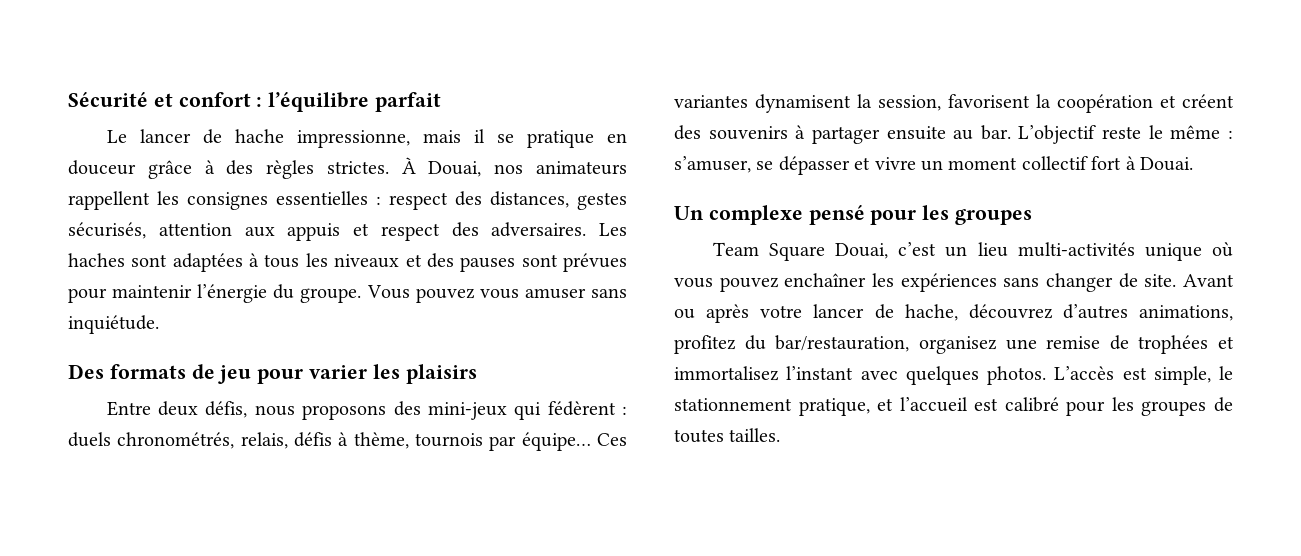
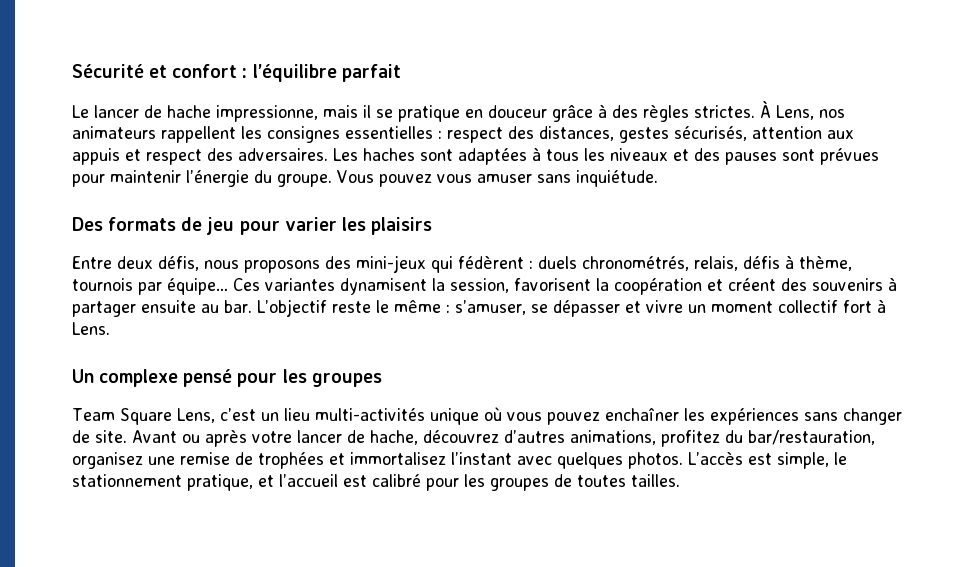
[428,161,482,177] Douai, -> [776,105,814,120] Lens,
[1140,157,1193,171] Douai. -> [72,322,110,335] Lens.
[835,243,889,259] Douai, -> [176,408,215,423] Lens,

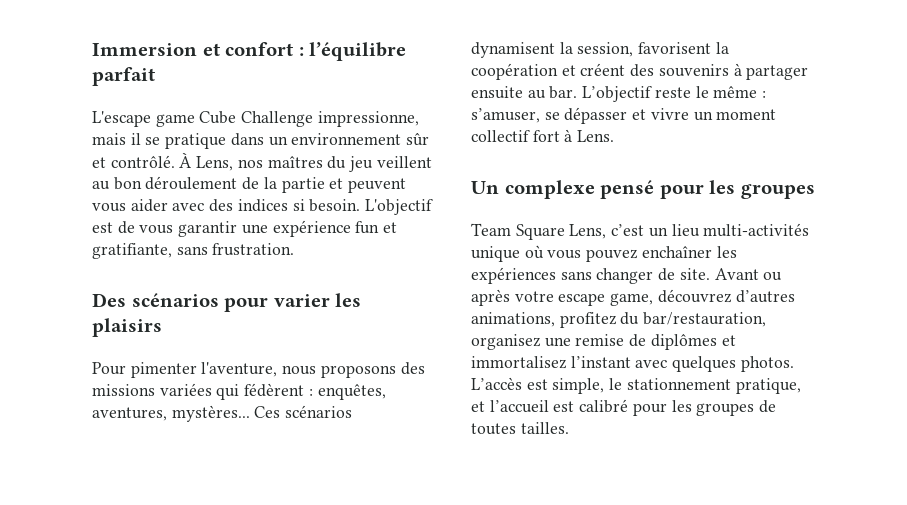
[72,64,144,78] Sécurité -> [92,43,197,56] Immersion
[72,105,211,118] Le lancer de hache -> [92,111,314,127] L'escape game Cube Challenge
[465,101,845,122] [72,126,854,143] [72,147,879,165] [72,170,658,187] [72,217,235,235] en douceur grâce à des règles strictes. À Lens, nos animateurs rappellent les consignes essentielles : respect des distances, gestes sécurisés, attention aux appuis et respect des adversaires. Les haches sont adaptées à tous les niveaux et des pauses sont prévues pour maintenir l’énergie du groupe. Vous pouvez vous amuser sans inquiétude. // Des formats de jeu -> [230,132,430,146] [92,152,432,172] [92,176,407,193] [92,199,434,215] [92,220,398,237] [92,243,295,259] [92,293,219,307] dans un environnement sûr et contrôlé. À Lens, nos maîtres du jeu veillent au bon déroulement de la partie et peuvent vous aider avec des indices si besoin. L'objectif est de vous garantir une expérience fun et gratifiante, sans frustration. // Des scénarios
[72,256,199,271] Entre deux défis, -> [92,362,278,378] Pour pimenter l'aventure,
[356,255,426,273] mini-jeux -> [92,383,212,396] missions variées
[538,255,852,271] [72,278,335,295] duels chronométrés, relais, défis à thème, tournois par équipe… Ces variantes -> [317,384,386,400] [92,405,353,422] enquêtes, aventures, mystères... Ces scénarios
[297,430,418,445] lancer de hache, -> [558,293,654,306] escape game,
[258,452,324,469] trophées -> [650,334,717,350] diplômes

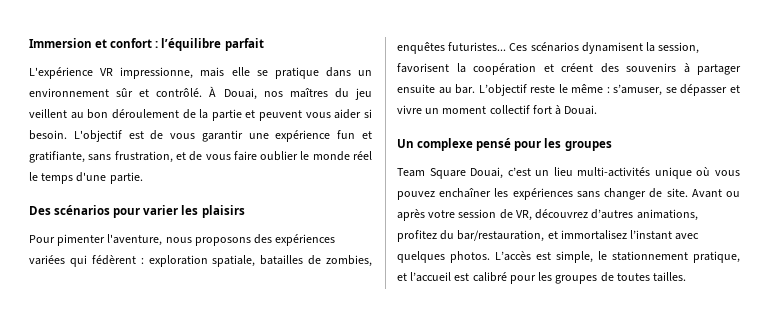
[92,111,314,127] L'escape game Cube Challenge -> [29,67,114,79] L'expérience VR
[130,133,141,145] il -> [231,67,250,76] elle
[196,156,234,171] Lens, -> [223,88,257,100] Douai,
[172,199,288,212] avec des indices -> (362, 114) none
[212,243,295,256] frustration. -> [114,151,372,163] [29,172,143,184] frustration, et de vous faire oublier le monde réel le temps d'une partie.
[92,384,155,396] missions -> [275,234,336,246] expériences
[317,384,386,400] [92,405,250,422] enquêtes, aventures, mystères... -> [148,255,372,267] [397,42,507,54] exploration spatiale, batailles de zombies, enquêtes futuristes...
[577,130,615,142] Lens. -> [564,105,598,115] Douai.
[569,224,607,239] Lens, -> [470,167,504,179] Douai,
[558,293,654,306] escape game, -> [458,209,532,221] session de VR,
[471,334,717,350] organisez une remise de diplômes -> (545, 236) none

